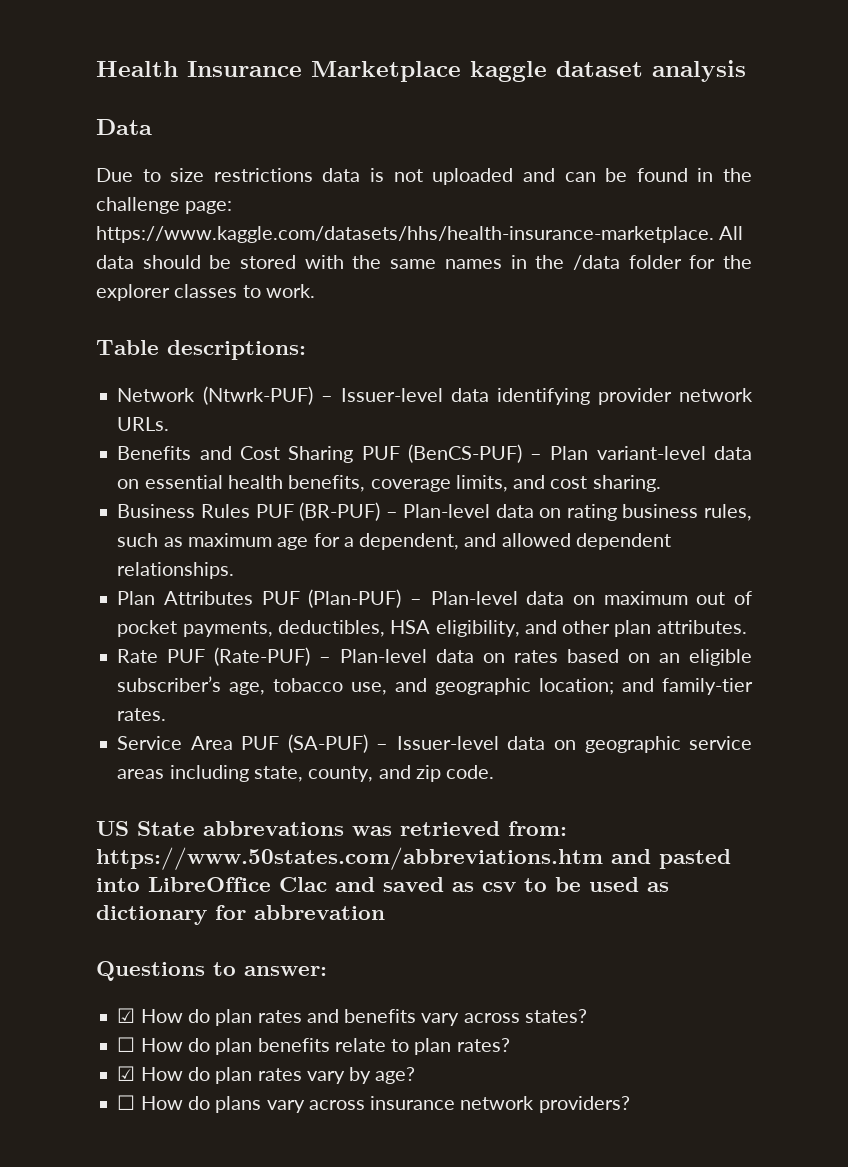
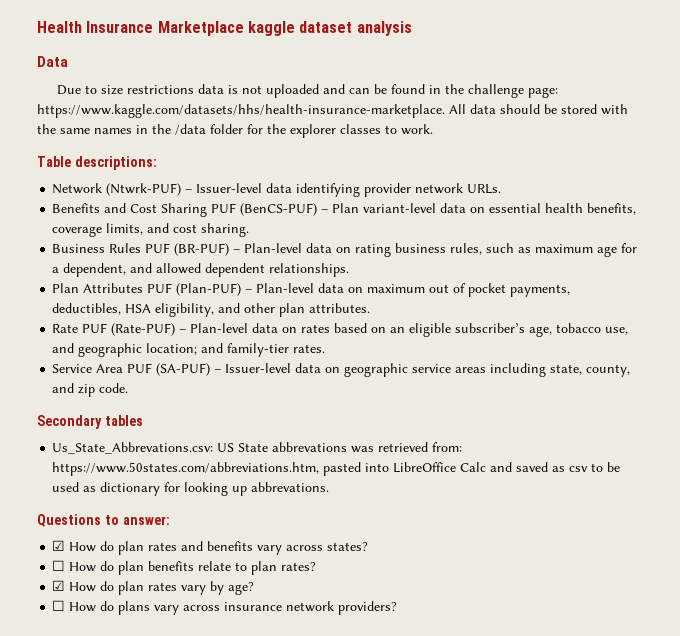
(495, 772) none -> [37,415,143,429] [52,442,214,454] Secondary tables // Us_State_Abbrevations.csv:
[96,847,651,870] https://www.50states.com/abbreviations.htm and -> [52,462,320,476] https://www.50states.com/abbreviations.htm,
[279,877,327,892] Clac -> [460,462,487,472] Calc
[254,905,385,920] abbrevation -> [184,482,330,496] looking up abbrevations.

